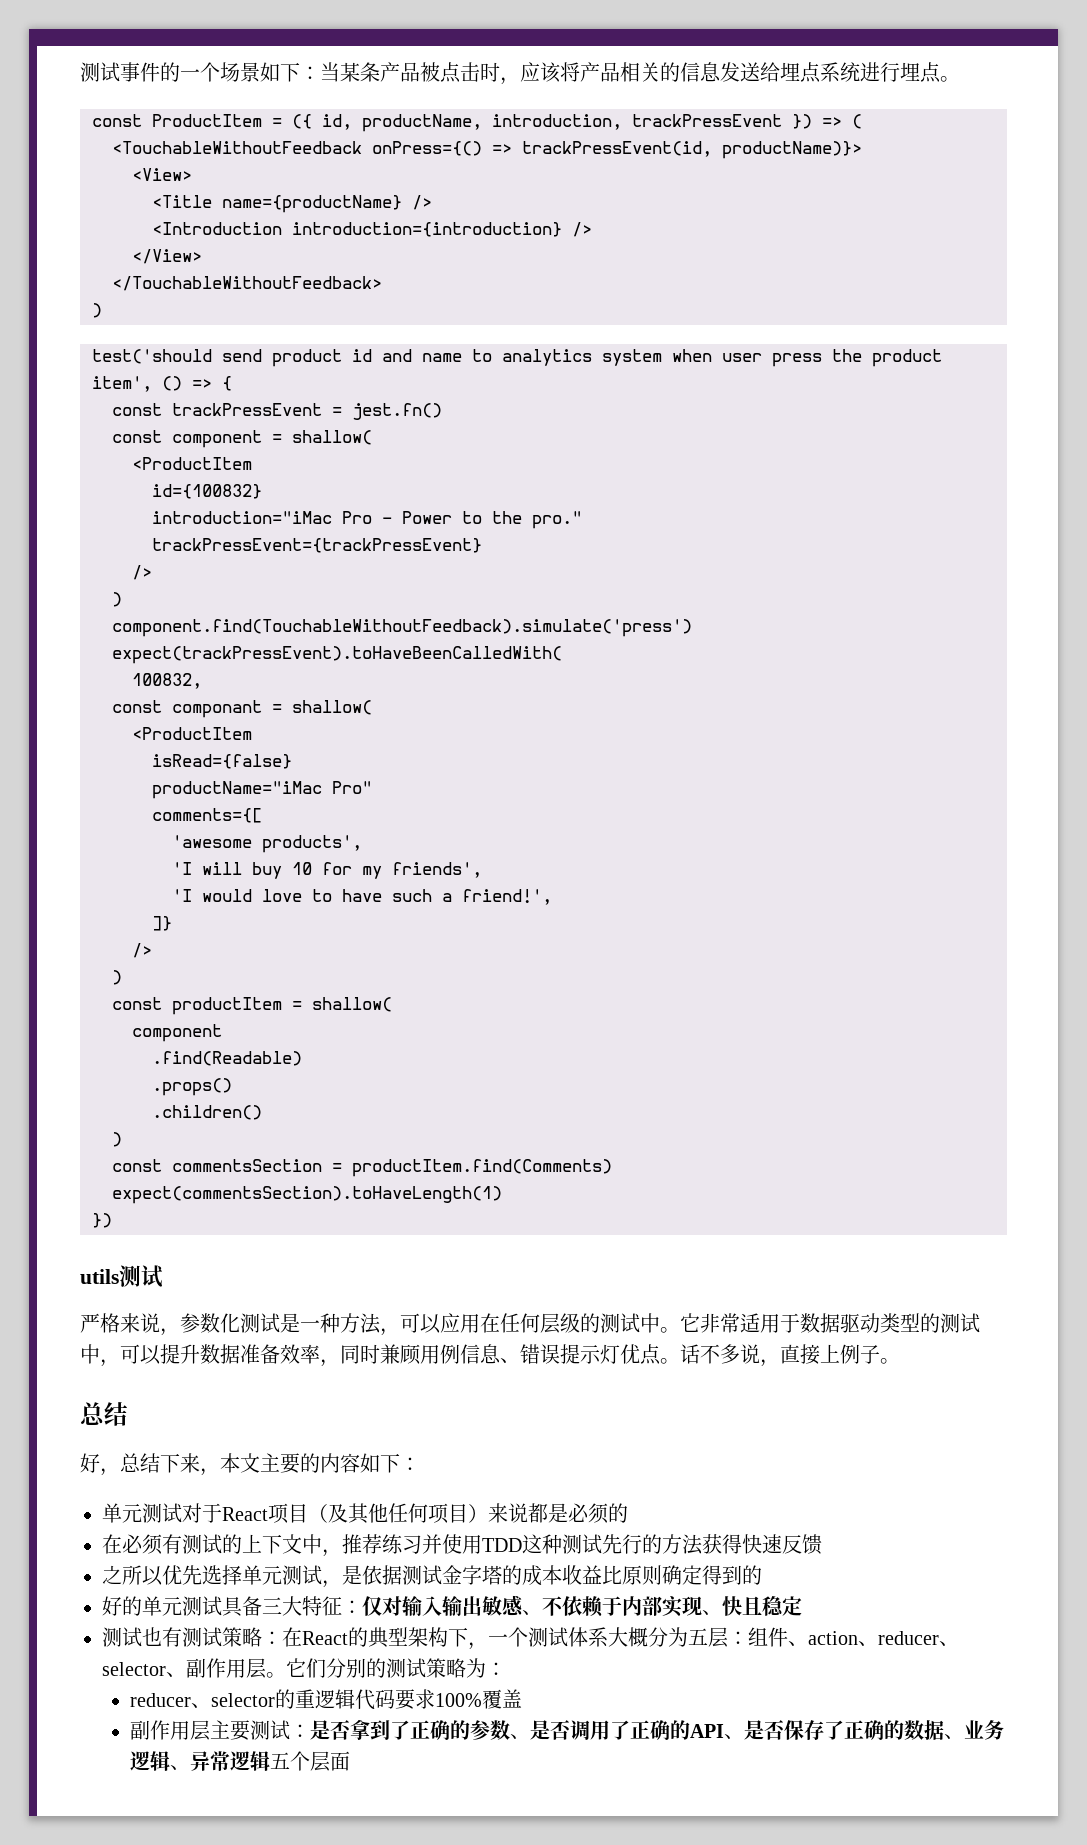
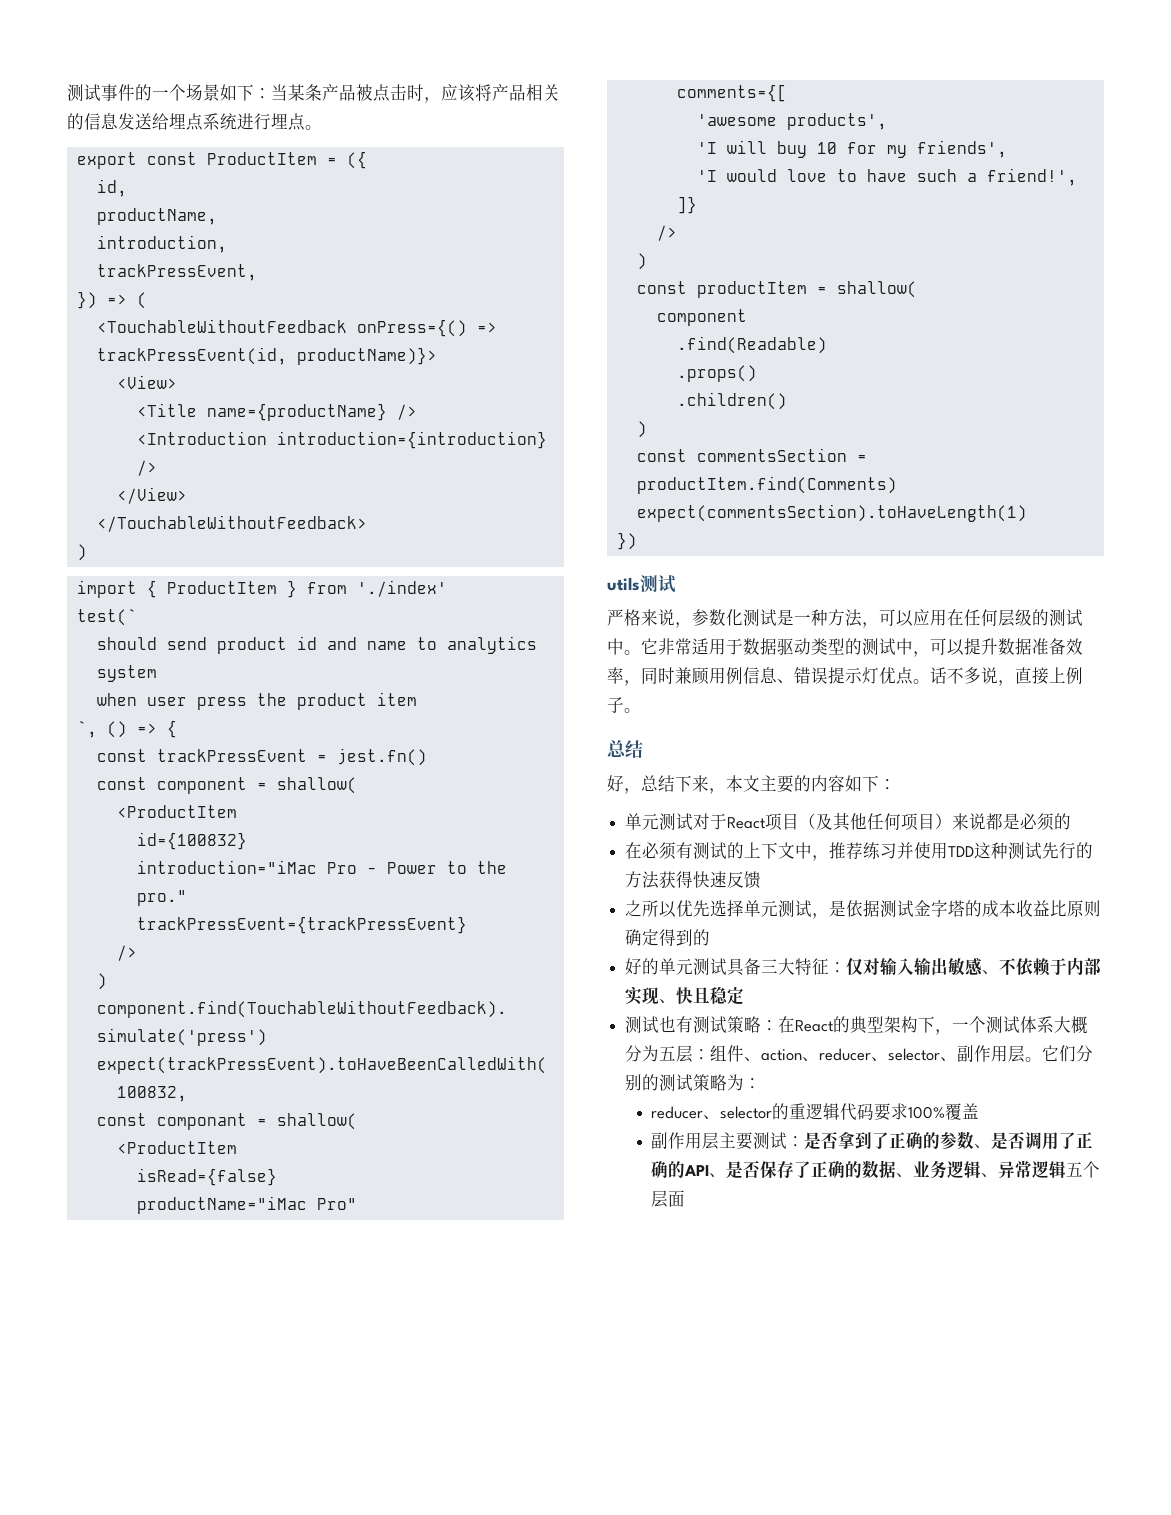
(960, 79) none -> [76,152,137,169] export
(312, 121) none -> (367, 160) //
(352, 122) none -> (127, 188) //
(482, 123) none -> (217, 216) //
[632,114,782,127] trackPressEvent -> [96,264,257,281] // trackPressEvent, //
[92,349,212,364] test('should -> [76,580,447,598] [76,609,137,626] [96,637,157,650] import { ProductItem } from './index' // test(` // should
(662, 357) none -> (157, 673) //
[92,376,152,392] item', -> [376,692,417,706] [76,721,97,738] item // `,

